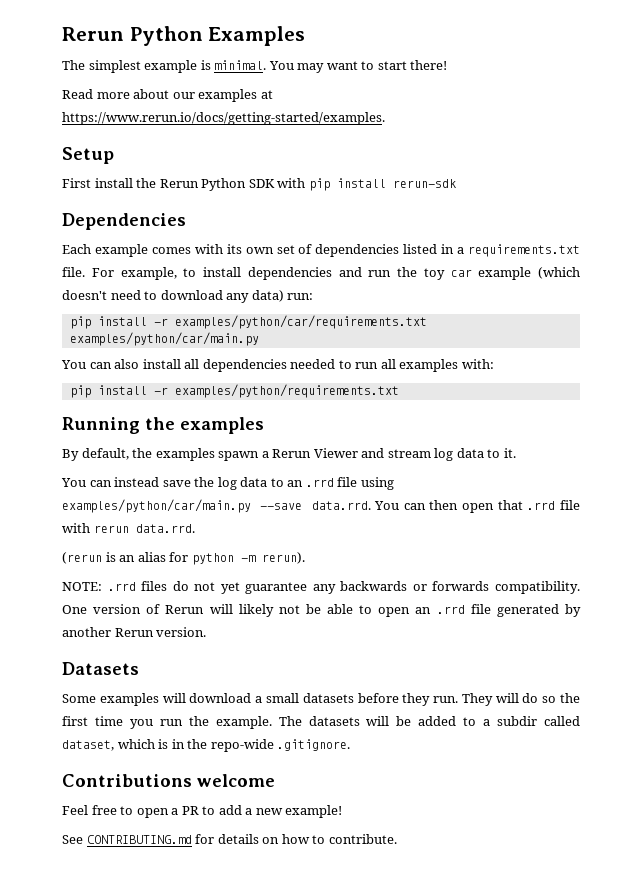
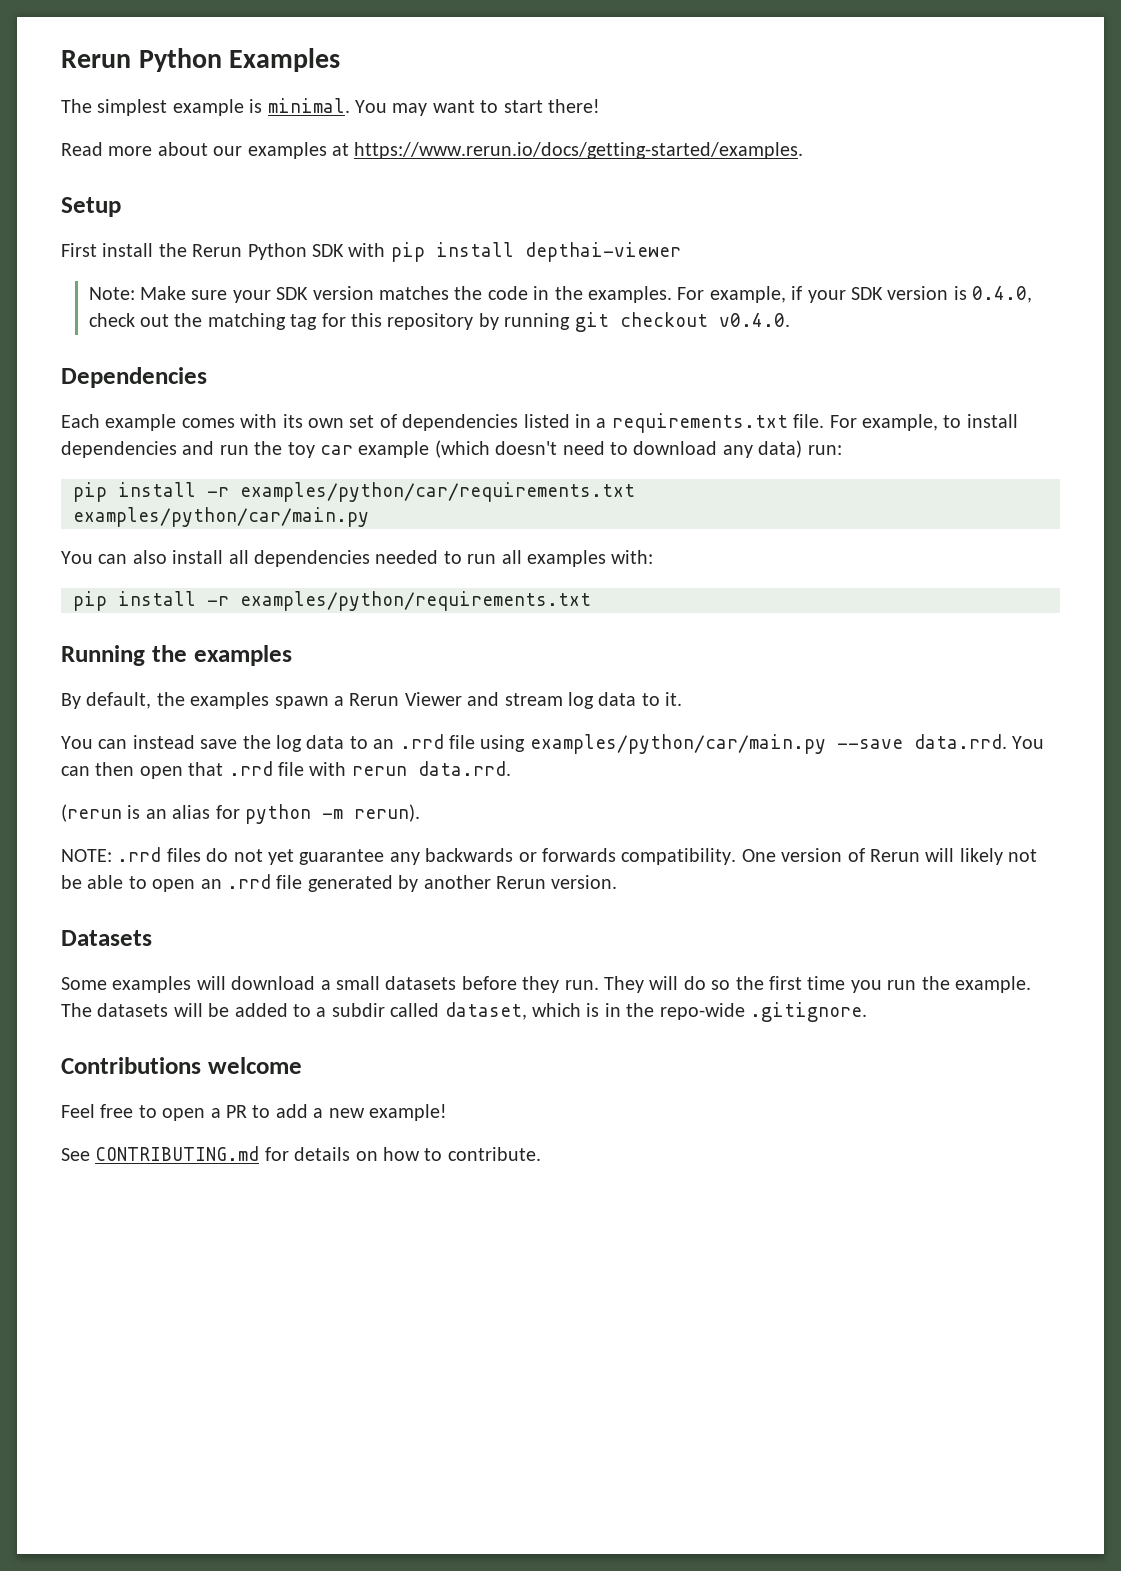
[392,179,456,188] rerun-sdk -> [524,242,681,262] [88,286,1033,303] [88,312,790,332] depthai-viewer // Note: Make sure your SDK version matches the code in the examples. For example, if your SDK version is 0.4.0, check out the matching tag for this repository by running git checkout v0.4.0.

